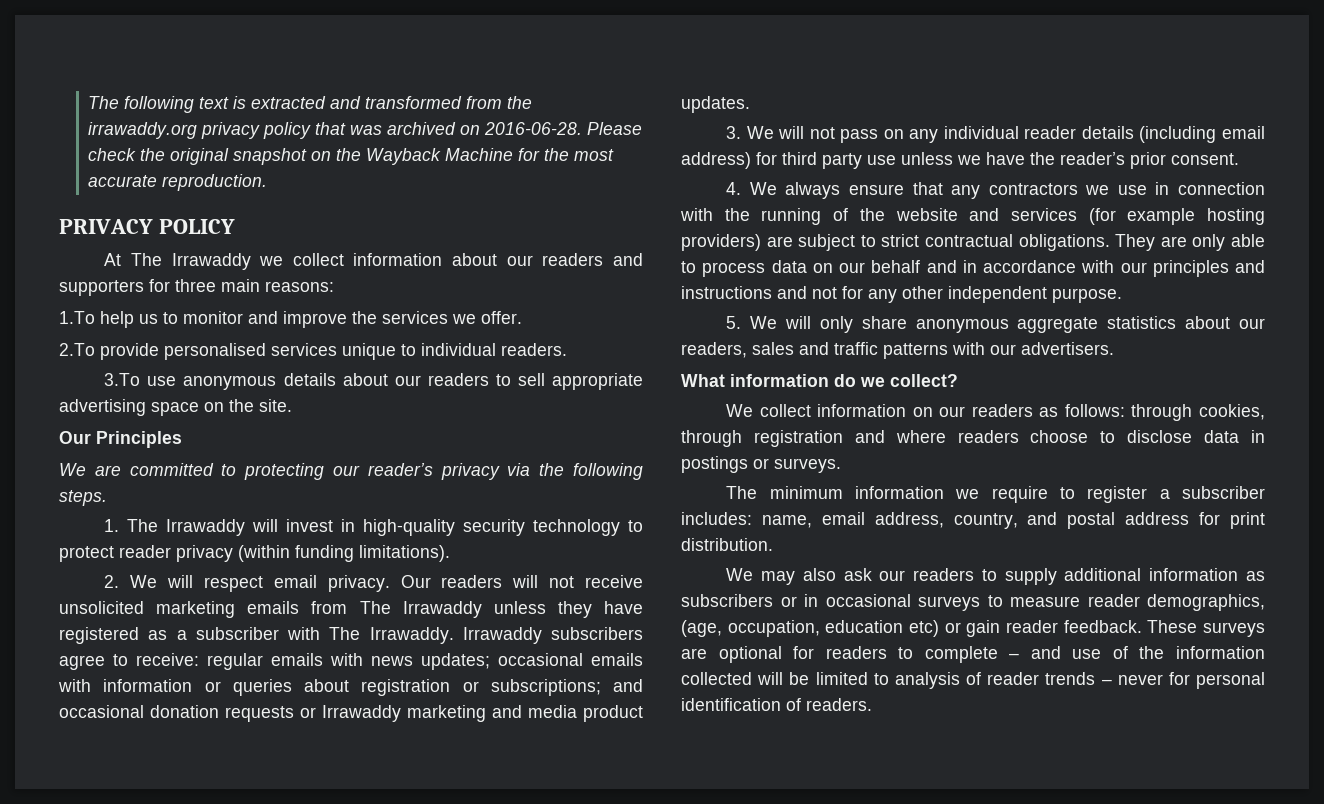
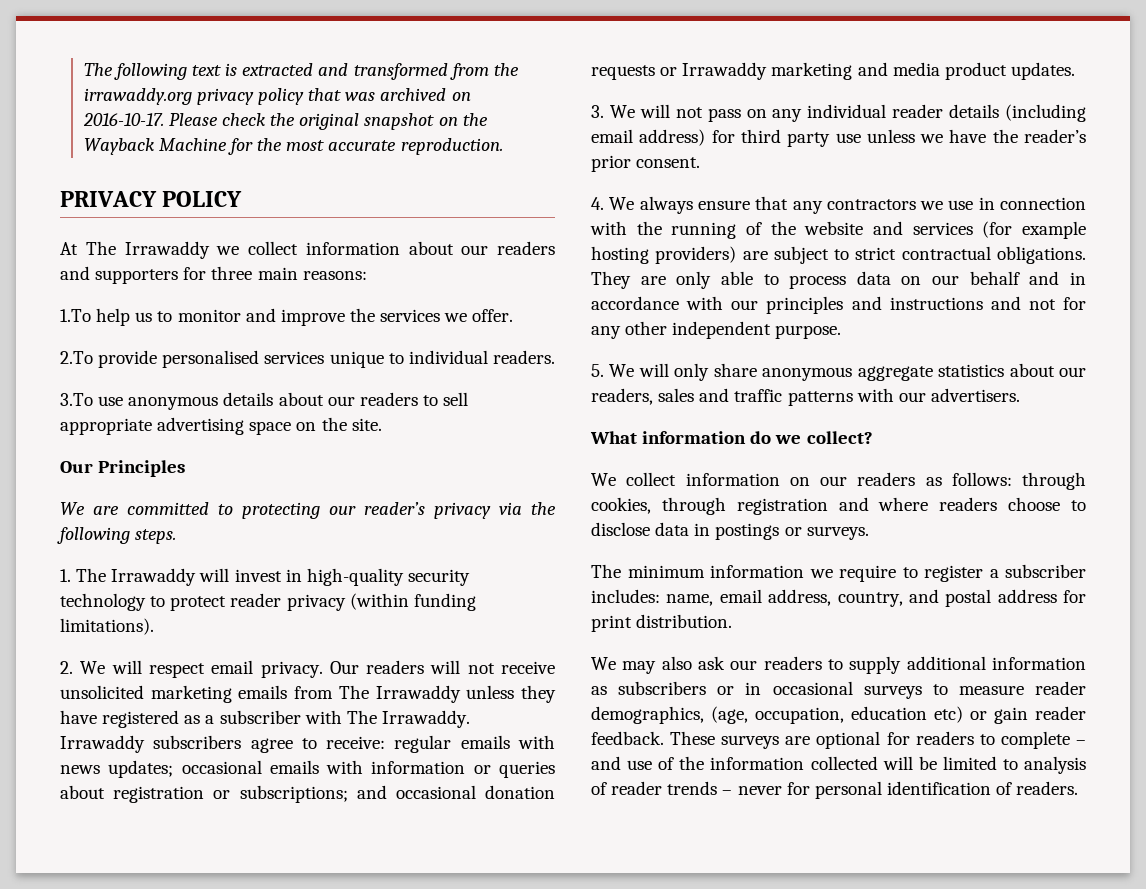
[484,122,583,135] 2016-06-28. -> [82,113,164,126] 2016-10-17.

